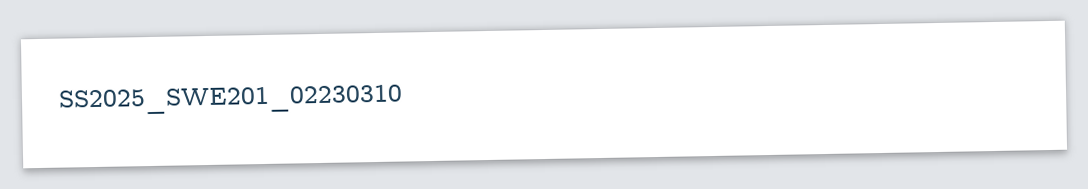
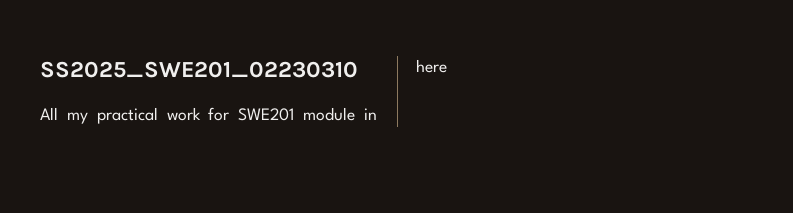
(403, 100) none -> [40,107,377,124] [416,59,447,73] // All my practical work for SWE201 module in here

